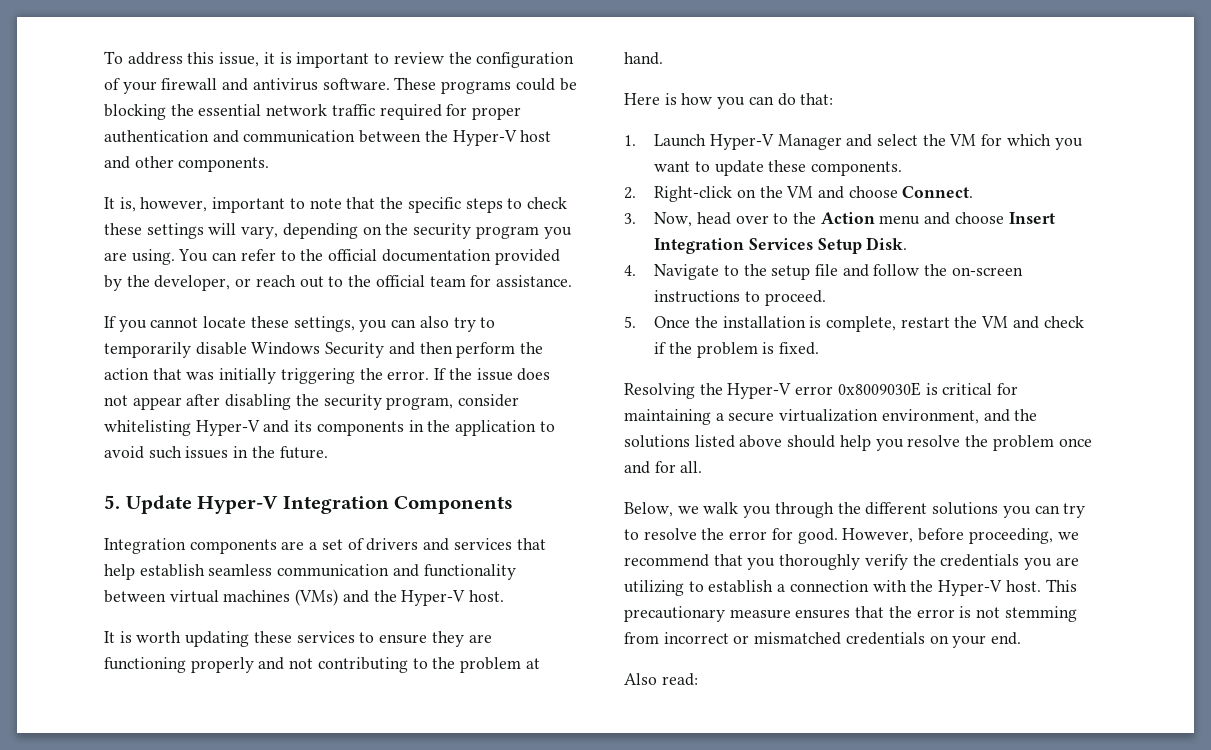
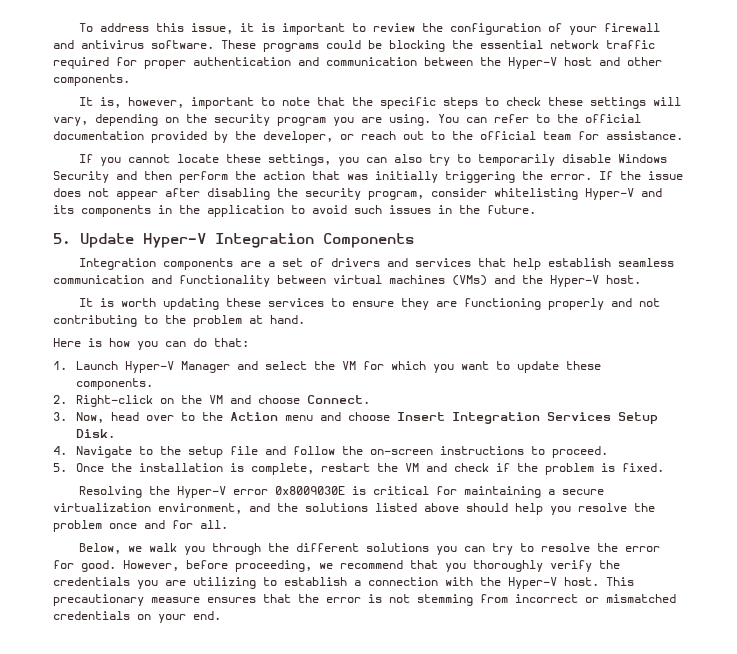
[624,673,698,686] // Also read: -> (221, 615) none

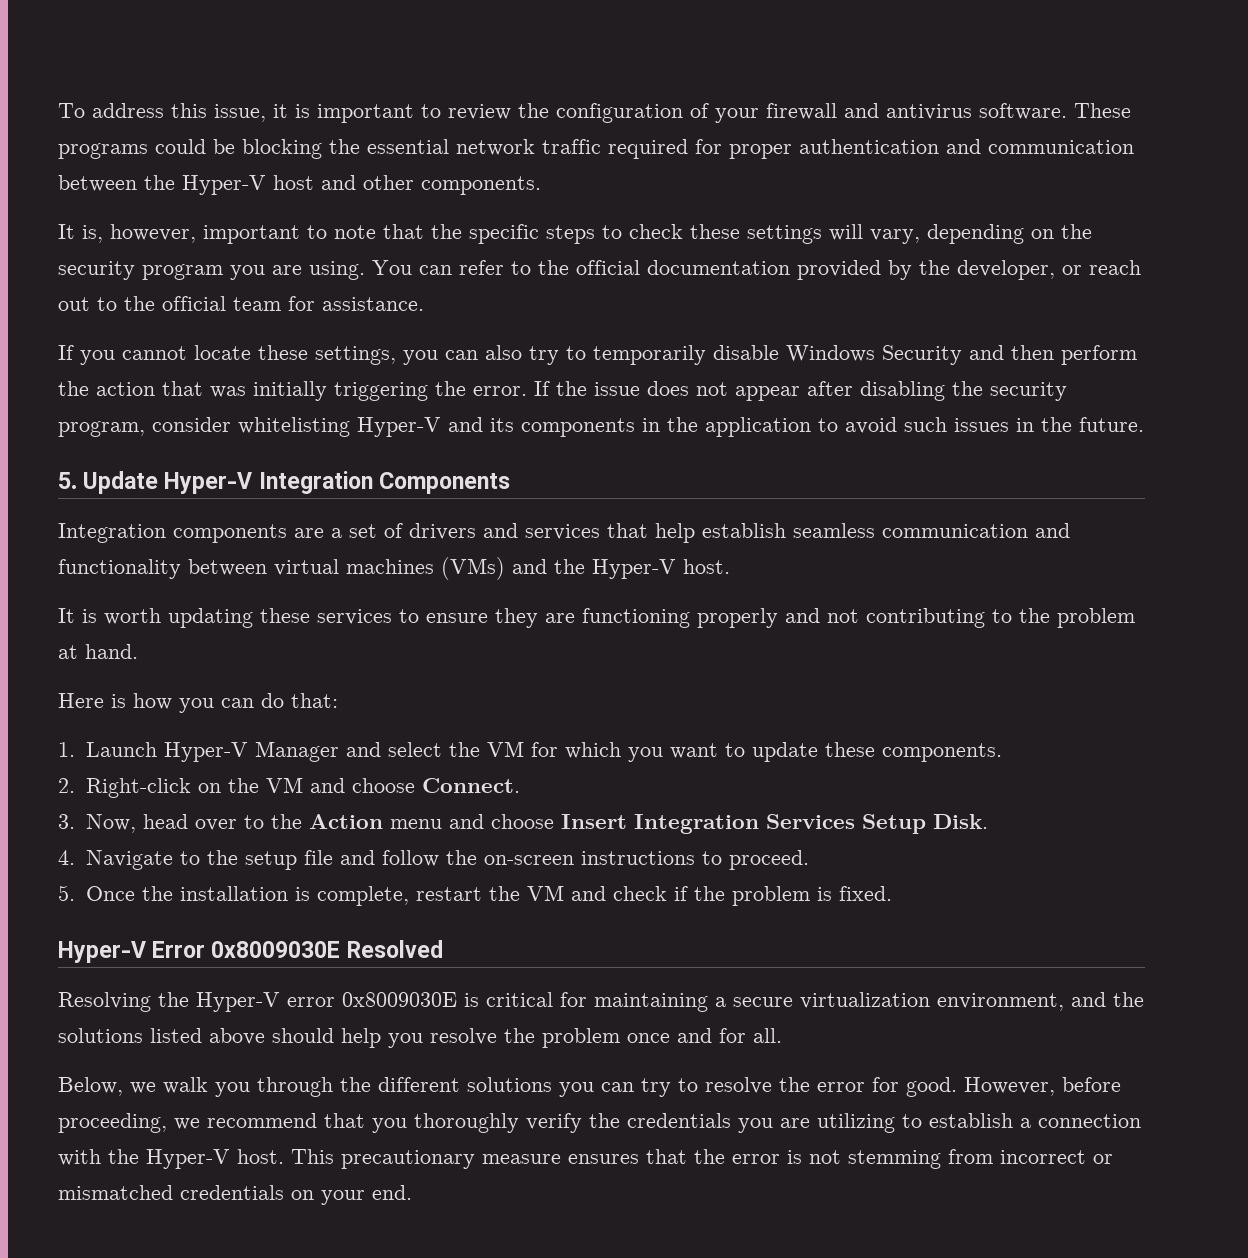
(665, 467) none -> [58,940,443,963] // Hyper-V Error 0x8009030E Resolved

